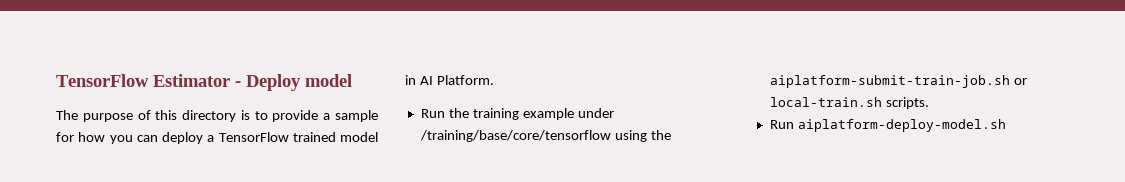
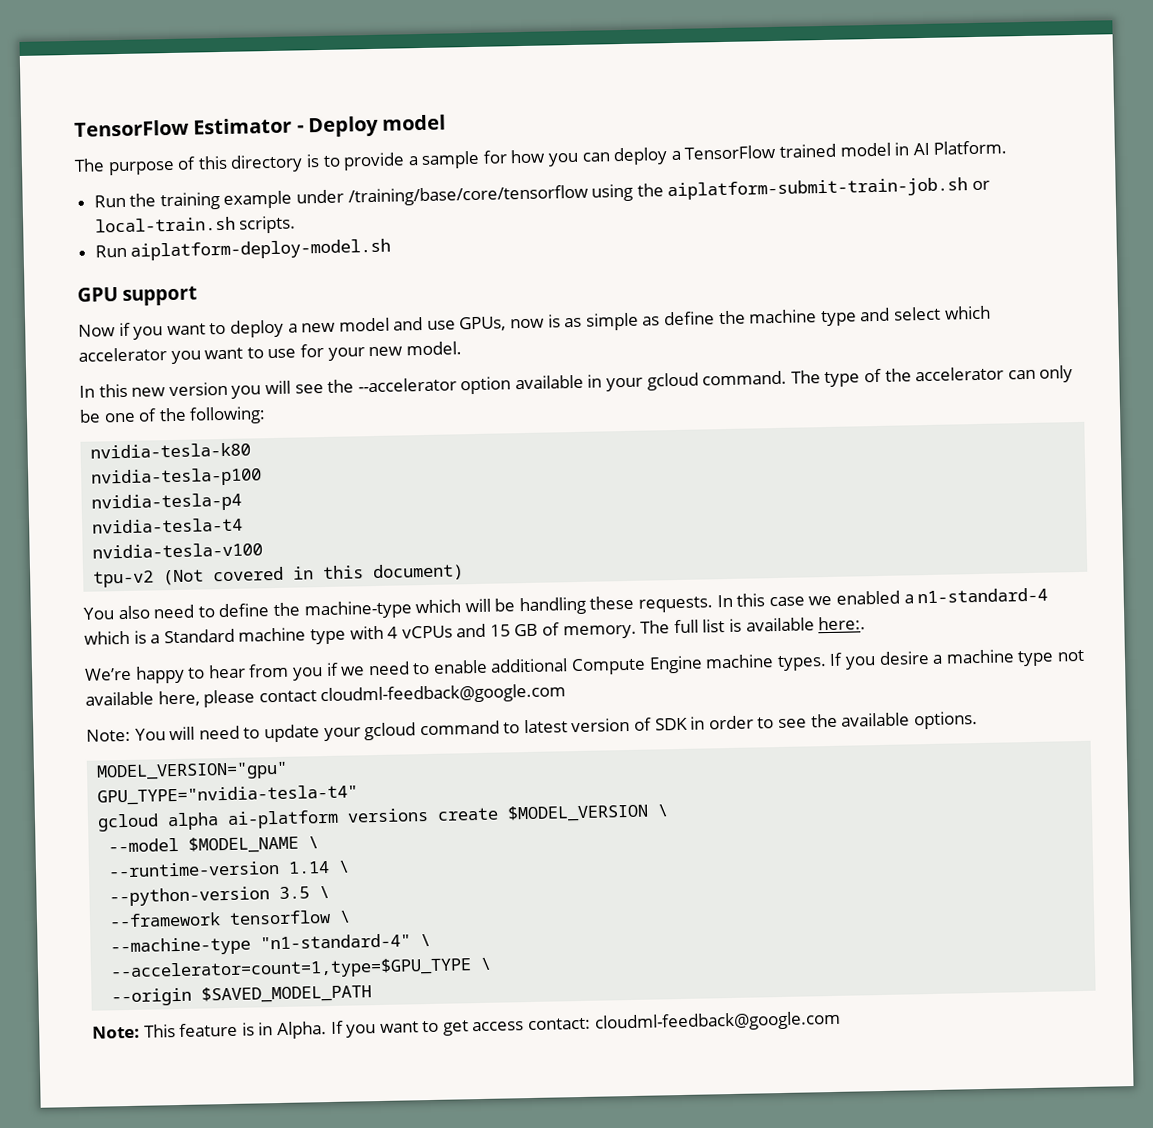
(1006, 125) none -> [77,285,197,306] [78,305,991,340] [78,341,462,365] [79,365,1074,399] [79,406,267,425] [90,442,252,459] [91,467,263,488] [91,492,243,513] [92,517,244,534] [92,542,264,559] [93,563,465,588] [83,587,1049,620] [84,616,867,645] [84,649,1085,684] [85,683,567,708] [86,711,978,743] [96,761,289,782] [97,784,359,806] [97,803,670,832] [108,835,320,854] [108,860,351,878] [109,885,331,907] [109,909,352,928] [110,933,432,957] [110,957,493,982] [111,984,373,1007] [92,1010,841,1040] // GPU support // Now if you want to deploy a new model and use GPUs, now is as simple as define the machine type and select which accelerator you want to use for your new model. // In this new version you will see the --accelerator option available in your gcloud command. The type of the accelerator can only be one of the following: // nvidia-tesla-k80 // nvidia-tesla-p100 // nvidia-tesla-p4 // nvidia-tesla-t4 // nvidia-tesla-v100 // tpu-v2 (Not covered in this document) // You also need to define the machine-type which will be handling these requests. In this case we enabled a n1-standard-4 which is a Standard machine type with 4 vCPUs and 15 GB of memory. The full list is available here:. // We’re happy to hear from you if we need to enable additional Compute Engine machine types. If you desire a machine type not available here, please contact cloudml-feedback@google.com // Note: You will need to update your gcloud command to latest version of SDK in order to see the available options. // MODEL_VERSION="gpu" // GPU_TYPE="nvidia-tesla-t4" // gcloud alpha ai-platform versions create $MODEL_VERSION \ // --model $MODEL_NAME \ // --runtime-version 1.14 \ // --python-version 3.5 \ // --framework tensorflow \ // --machine-type "n1-standard-4" \ // --accelerator=count=1,type=$GPU_TYPE \ // --origin $SAVED_MODEL_PATH // Note: This feature is in Alpha. If you want to get access contact: cloudml-feedback@google.com

